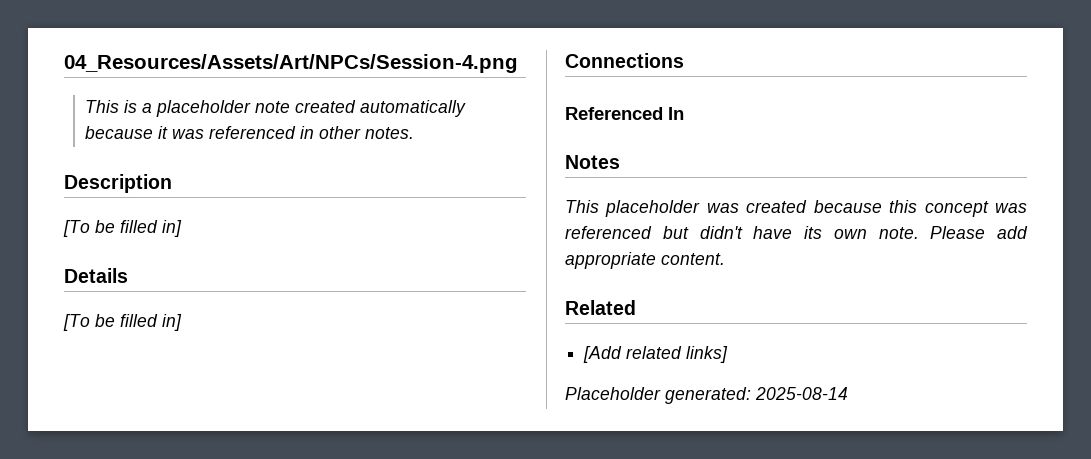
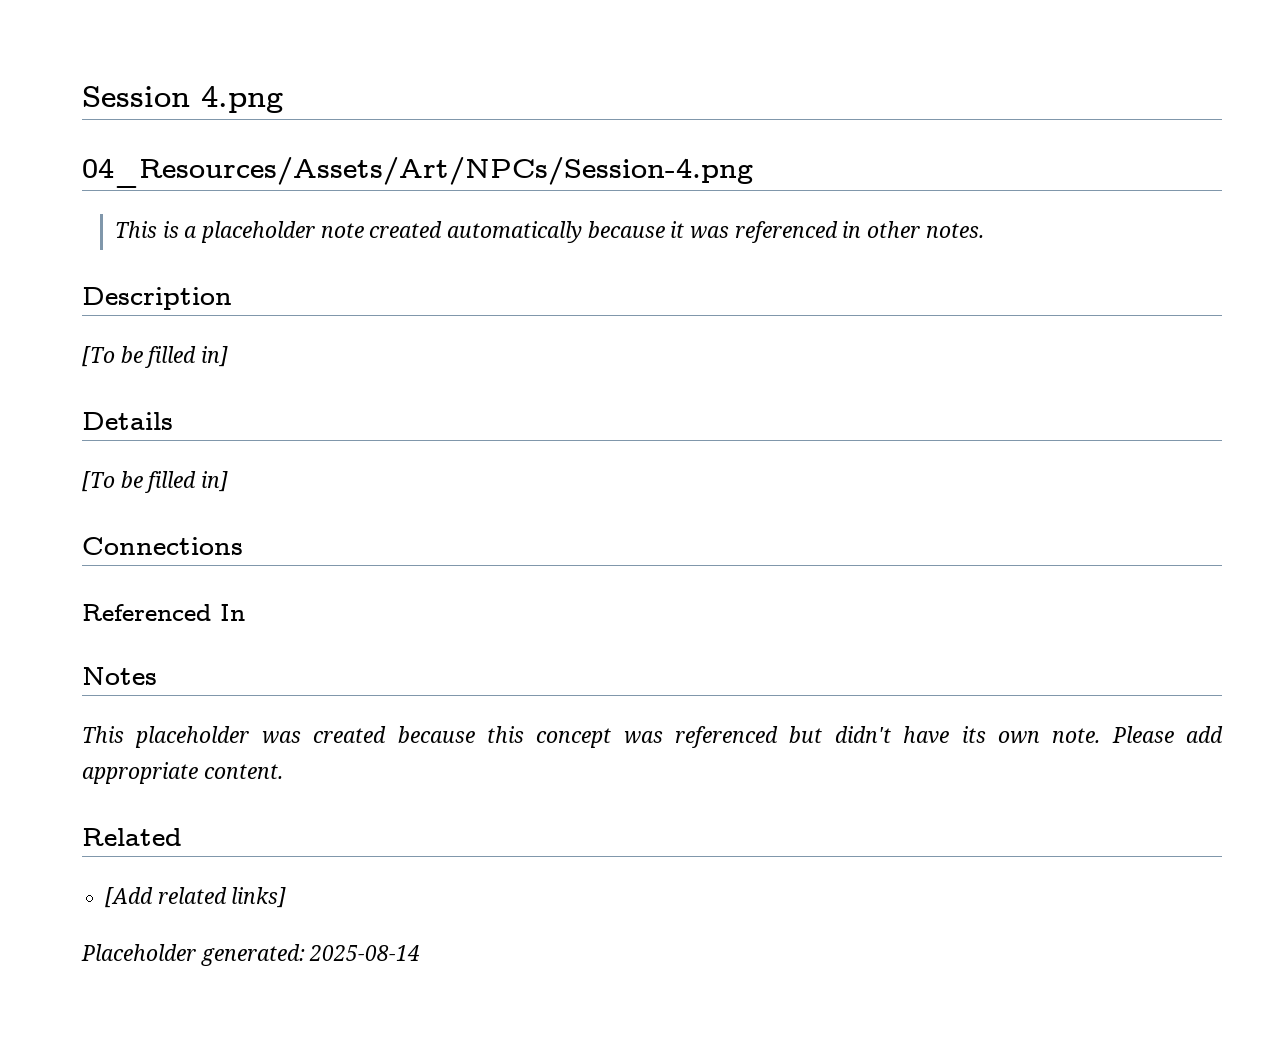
(64, 63) none -> [82,86,283,113] Session 4.png //

